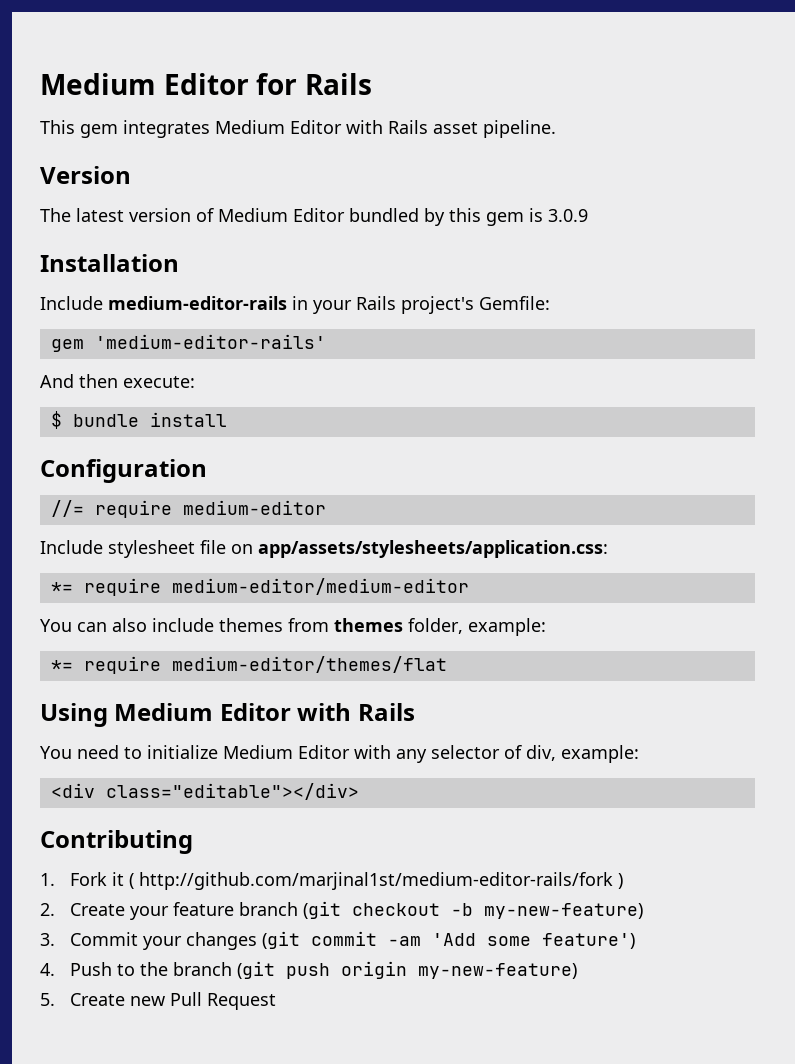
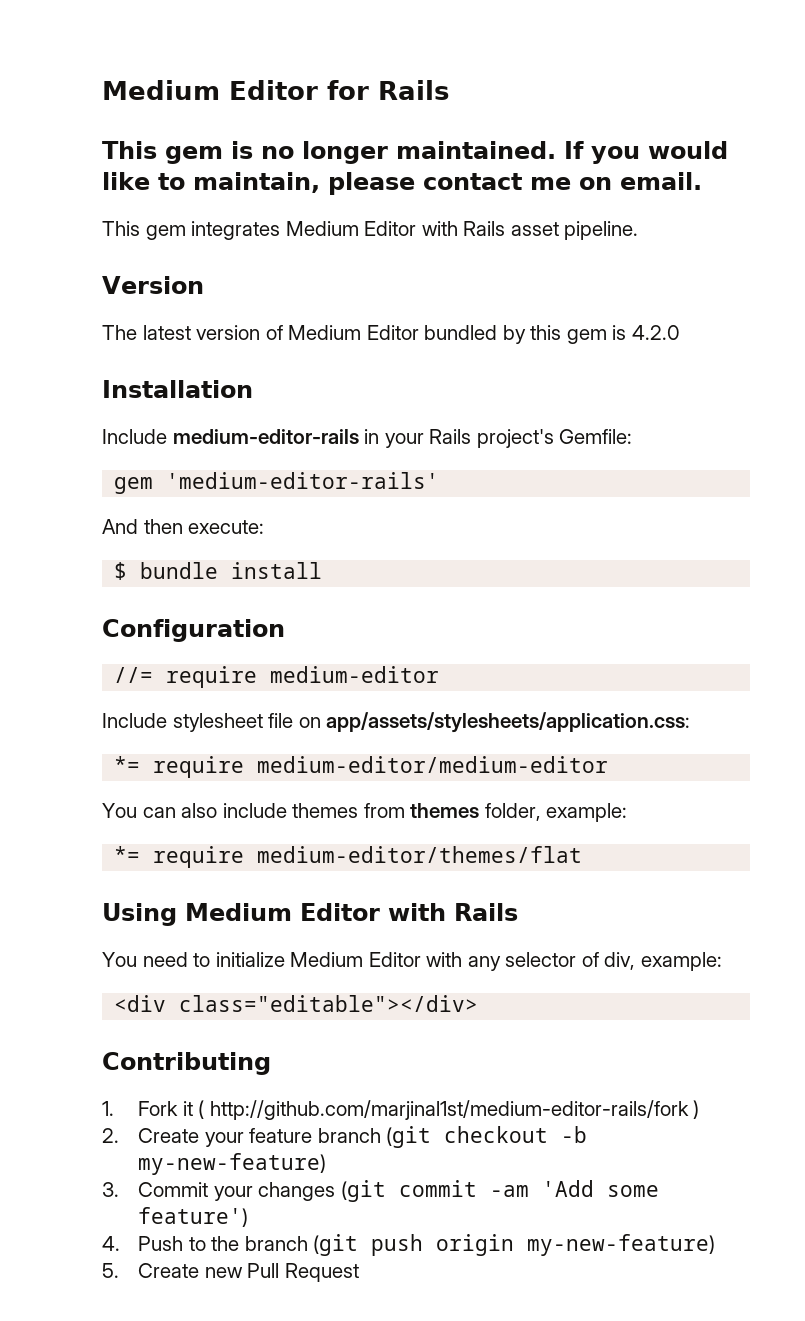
(372, 84) none -> [102,141,728,164] [102,172,702,195] // This gem is no longer maintained. If you would like to maintain, please contact me on email.
[548,209,588,222] 3.0.9 -> [631,325,680,340] 4.2.0

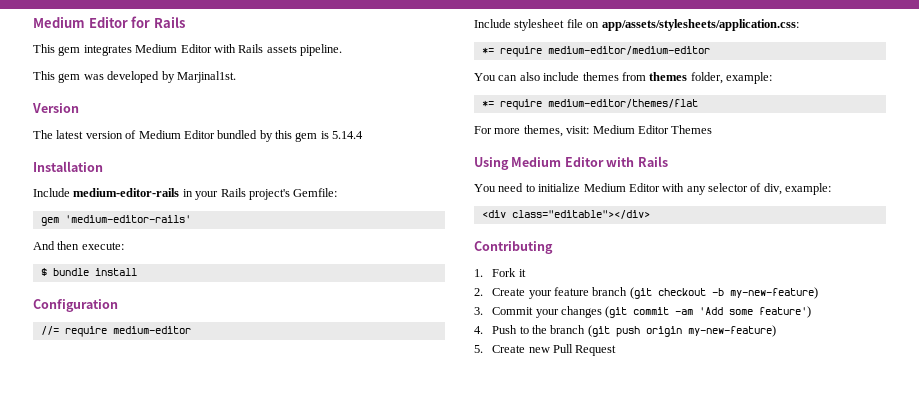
[102,141,728,164] [102,172,702,195] // This gem is no longer maintained. If you would like to maintain, please contact me on email. -> (185, 22) none
[510,222,559,236] asset -> [266,45,297,53] assets
(639, 230) none -> [33,71,236,83] // This gem was developed by Marjinal1st.
[631,325,680,340] 4.2.0 -> [332,131,364,139] 5.14.4
(583, 854) none -> [474,125,713,137] // For more themes, visit: Medium Editor Themes
[198,1100,700,1120] ( http://github.com/marjinal1st/medium-editor-rails/fork ) -> (526, 273) none

